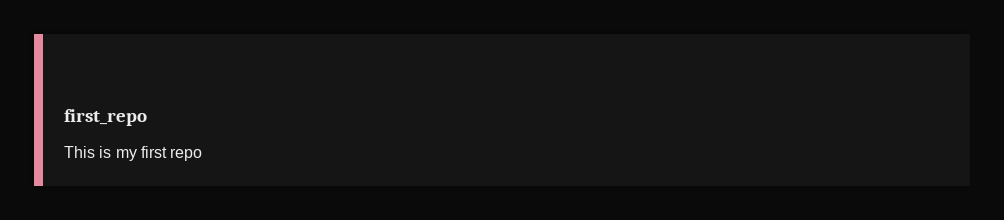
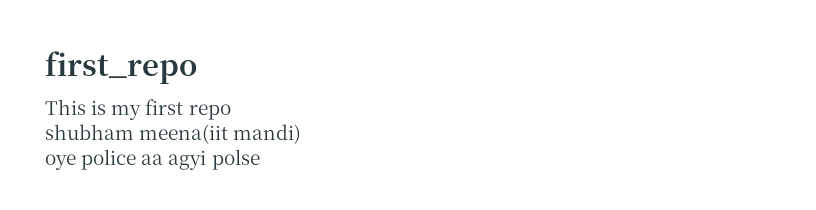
(203, 154) none -> [45,124,302,144] [45,149,260,170] // shubham meena(iit mandi) // oye police aa agyi polse

